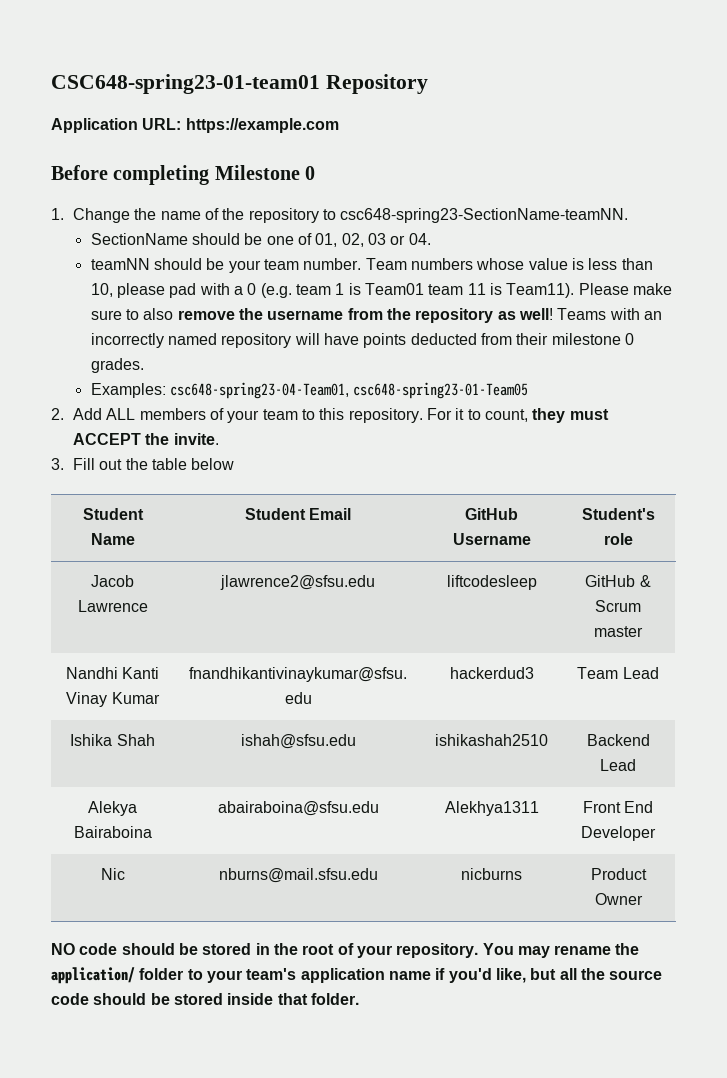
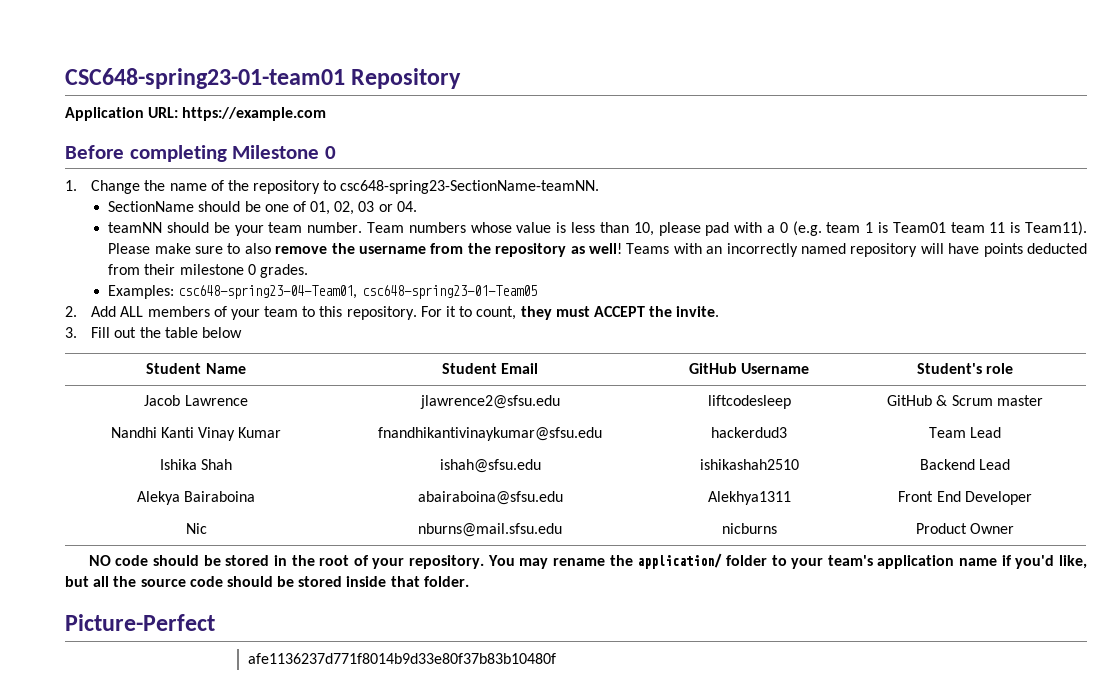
(359, 999) none -> [65,614,215,631] [247,653,556,664] // Picture-Perfect // afe1136237d771f8014b9d33e80f37b83b10480f

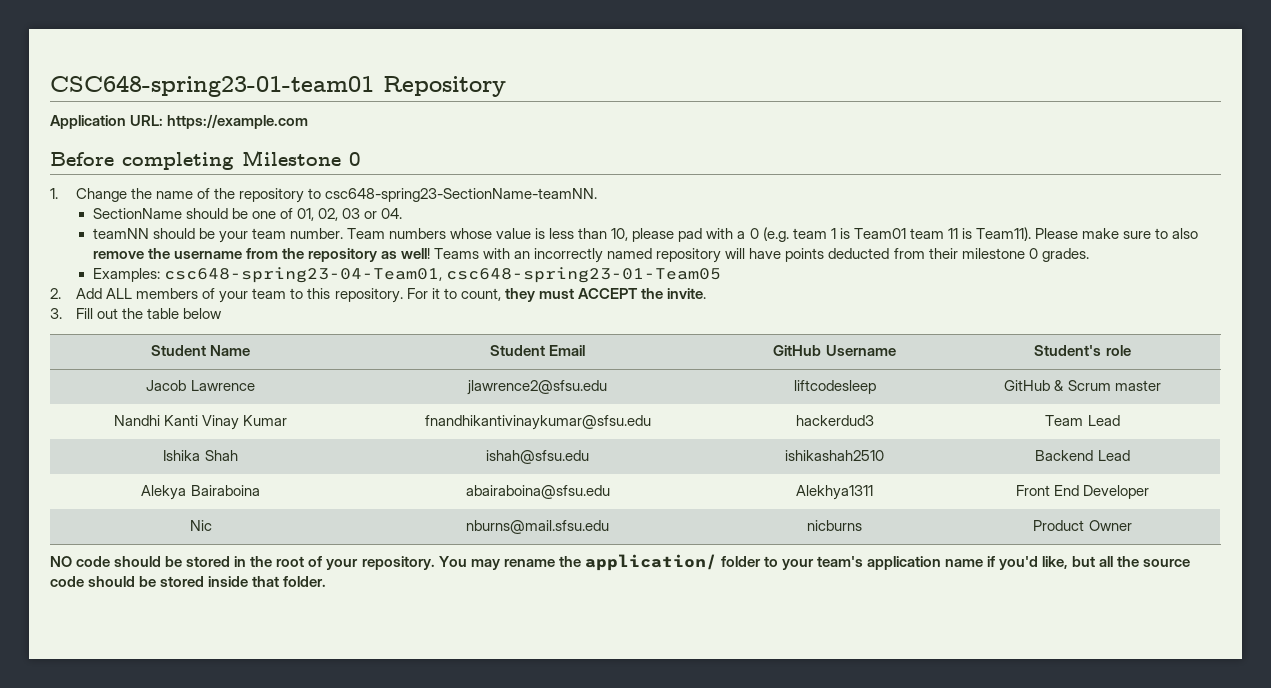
[65,614,215,631] [247,653,556,664] // Picture-Perfect // afe1136237d771f8014b9d33e80f37b83b10480f -> (327, 581) none

